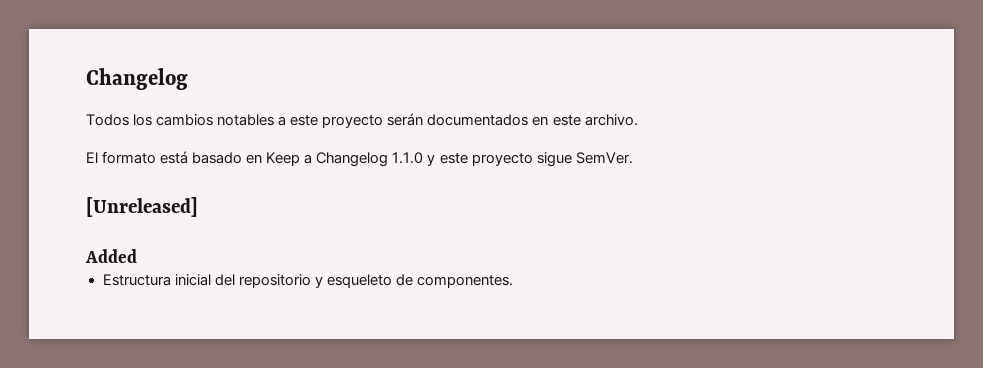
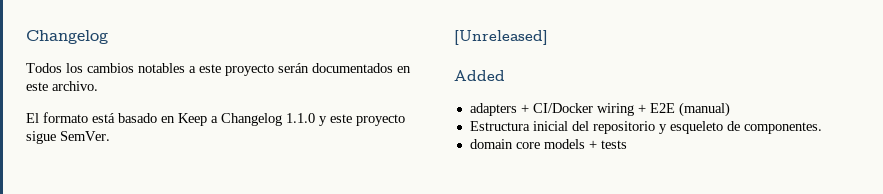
(137, 256) none -> [469,102,730,117] // adapters + CI/Docker wiring + E2E (manual)
(513, 281) none -> [469,139,627,149] // domain core models + tests

